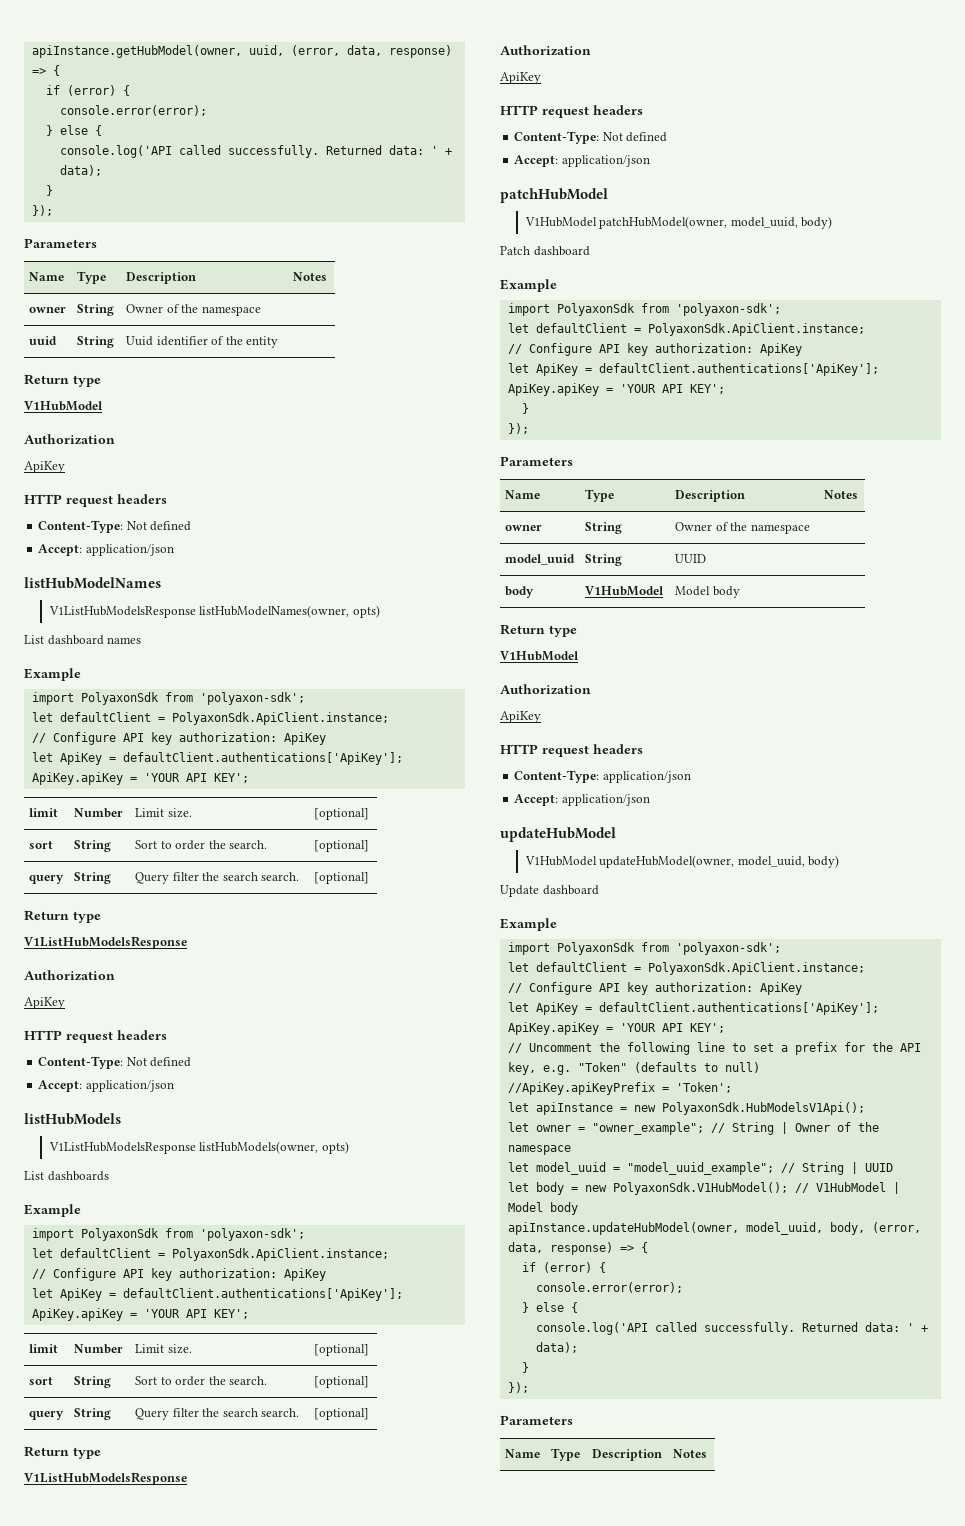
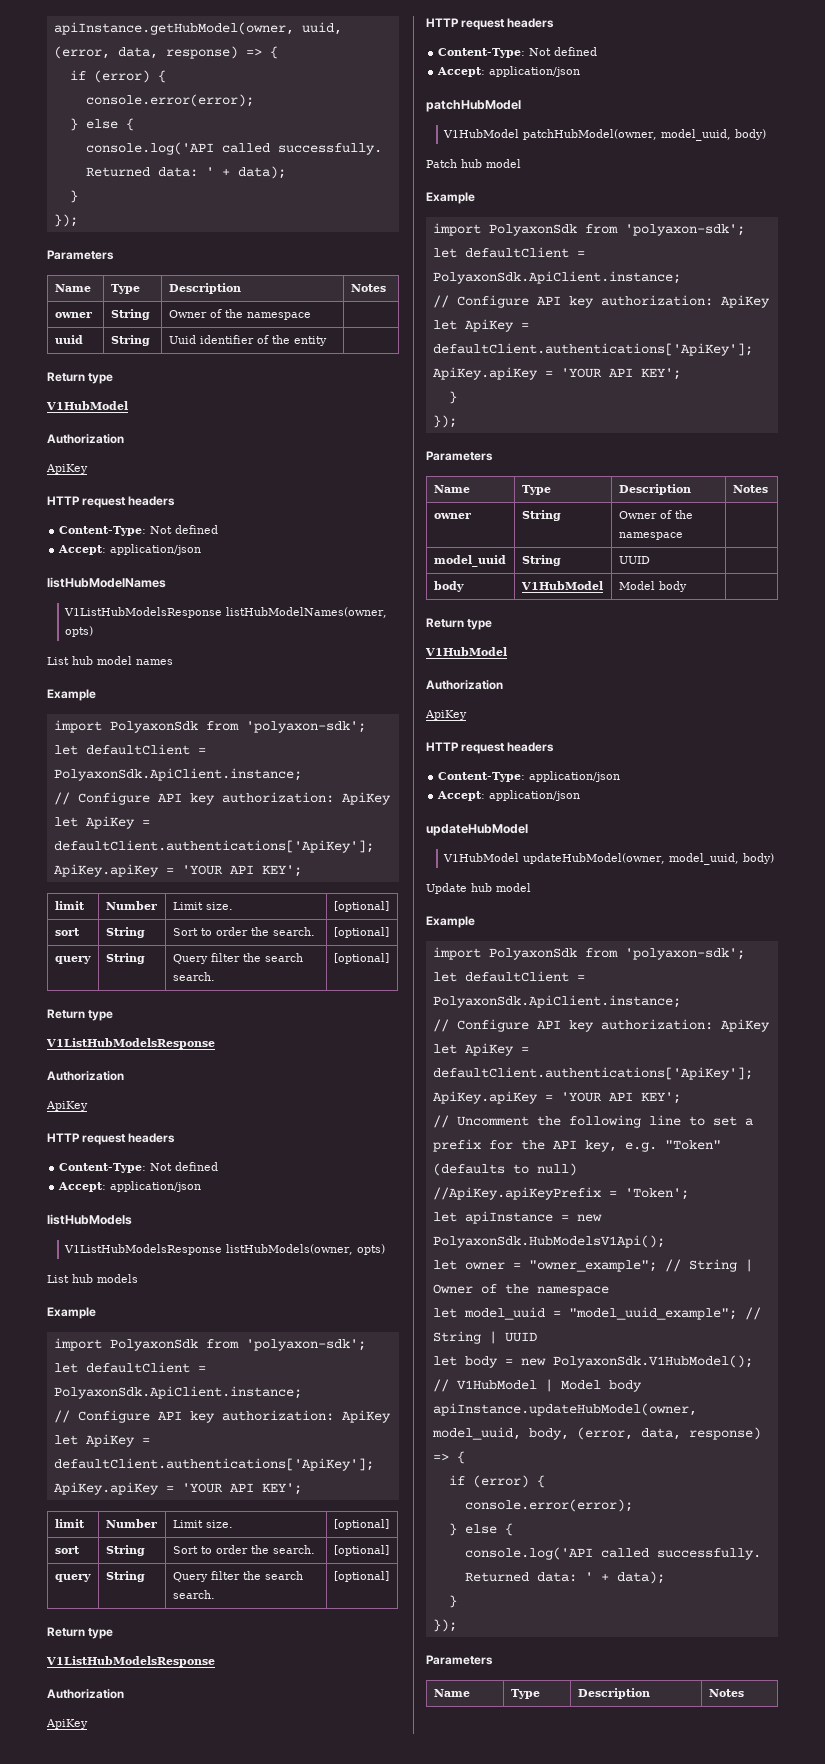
[47,635,104,645] dashboard -> [72,656,132,665] hub model
[47,1171,109,1181] dashboards -> [72,1274,138,1283] hub models
[533,246,590,256] dashboard -> [461,159,521,168] hub model
[542,885,599,895] dashboard -> [471,883,531,892] hub model

